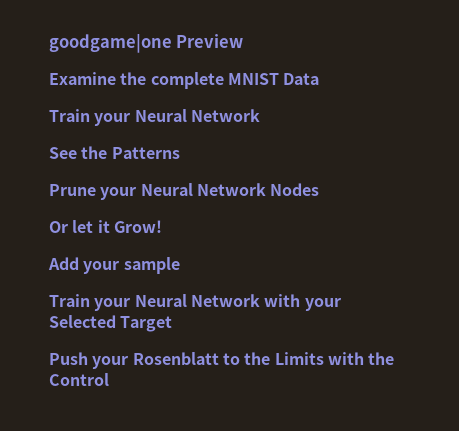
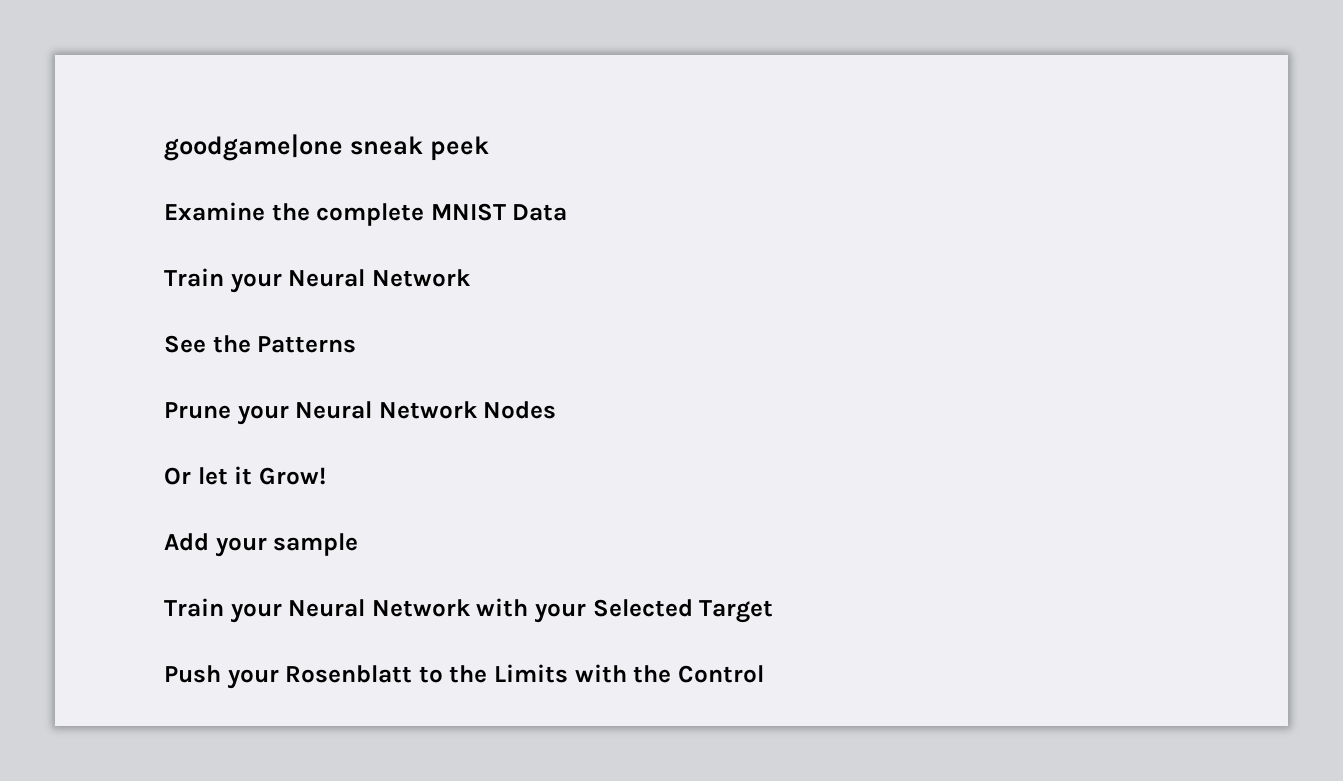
[176,34,244,48] Preview -> [349,136,489,161] sneak peek

